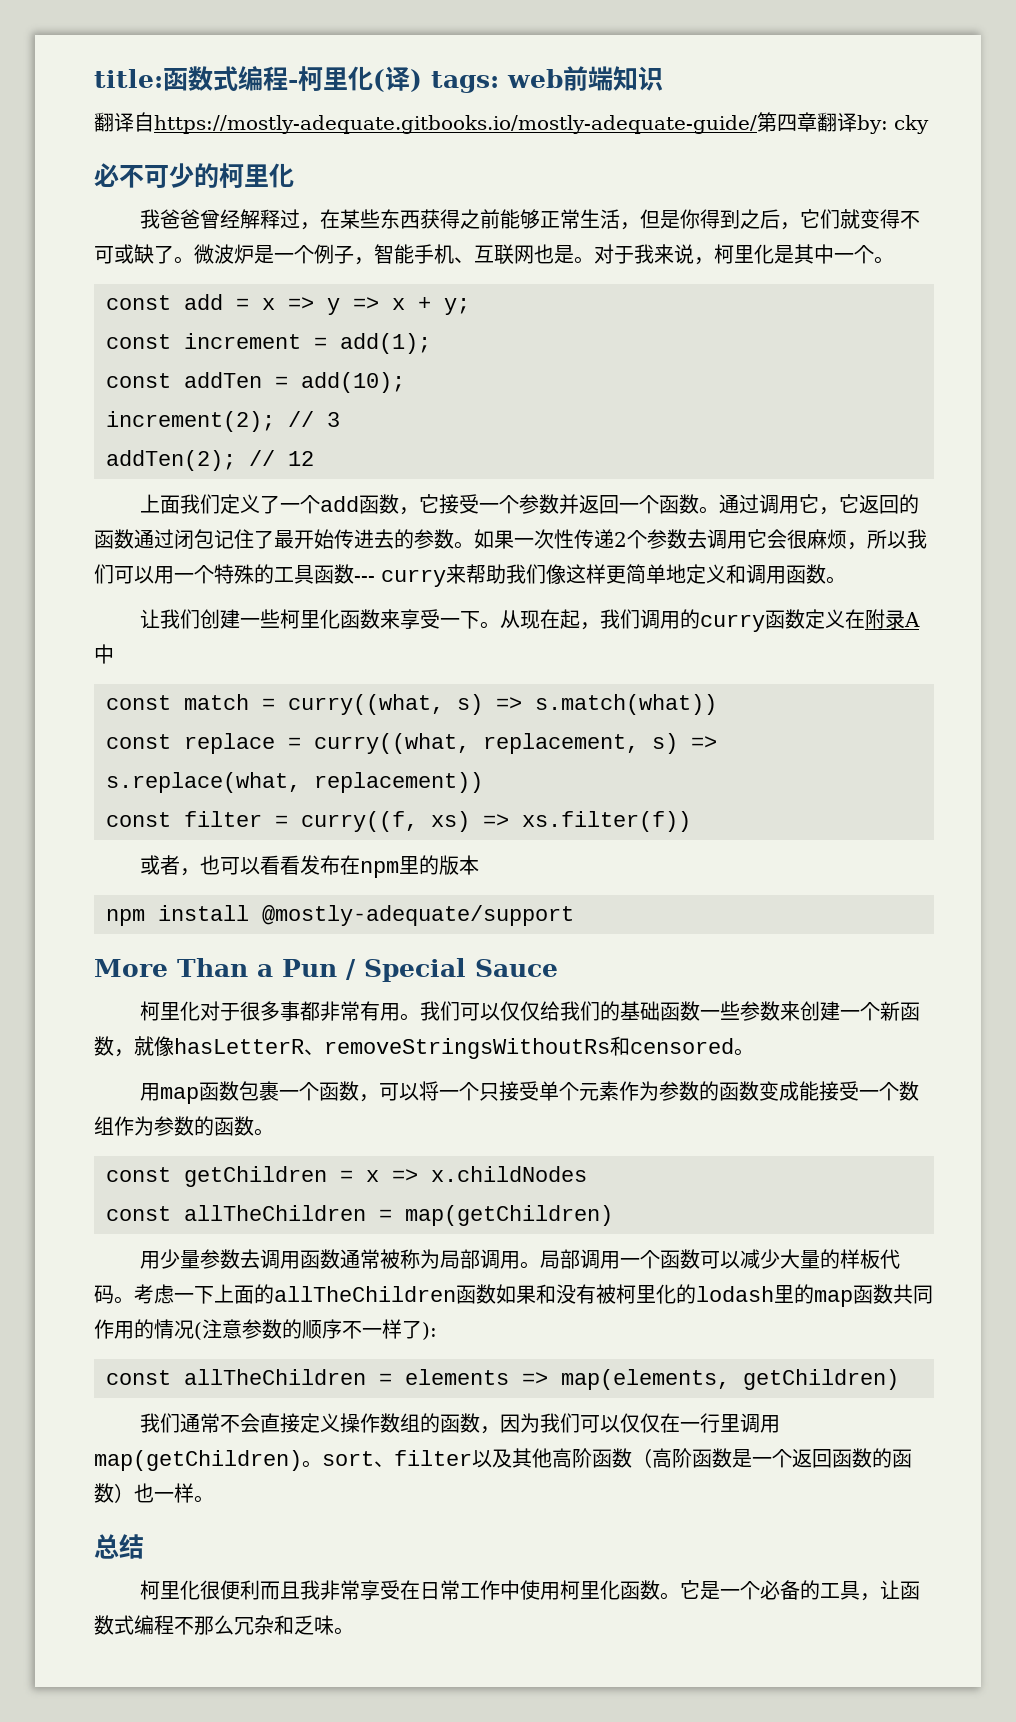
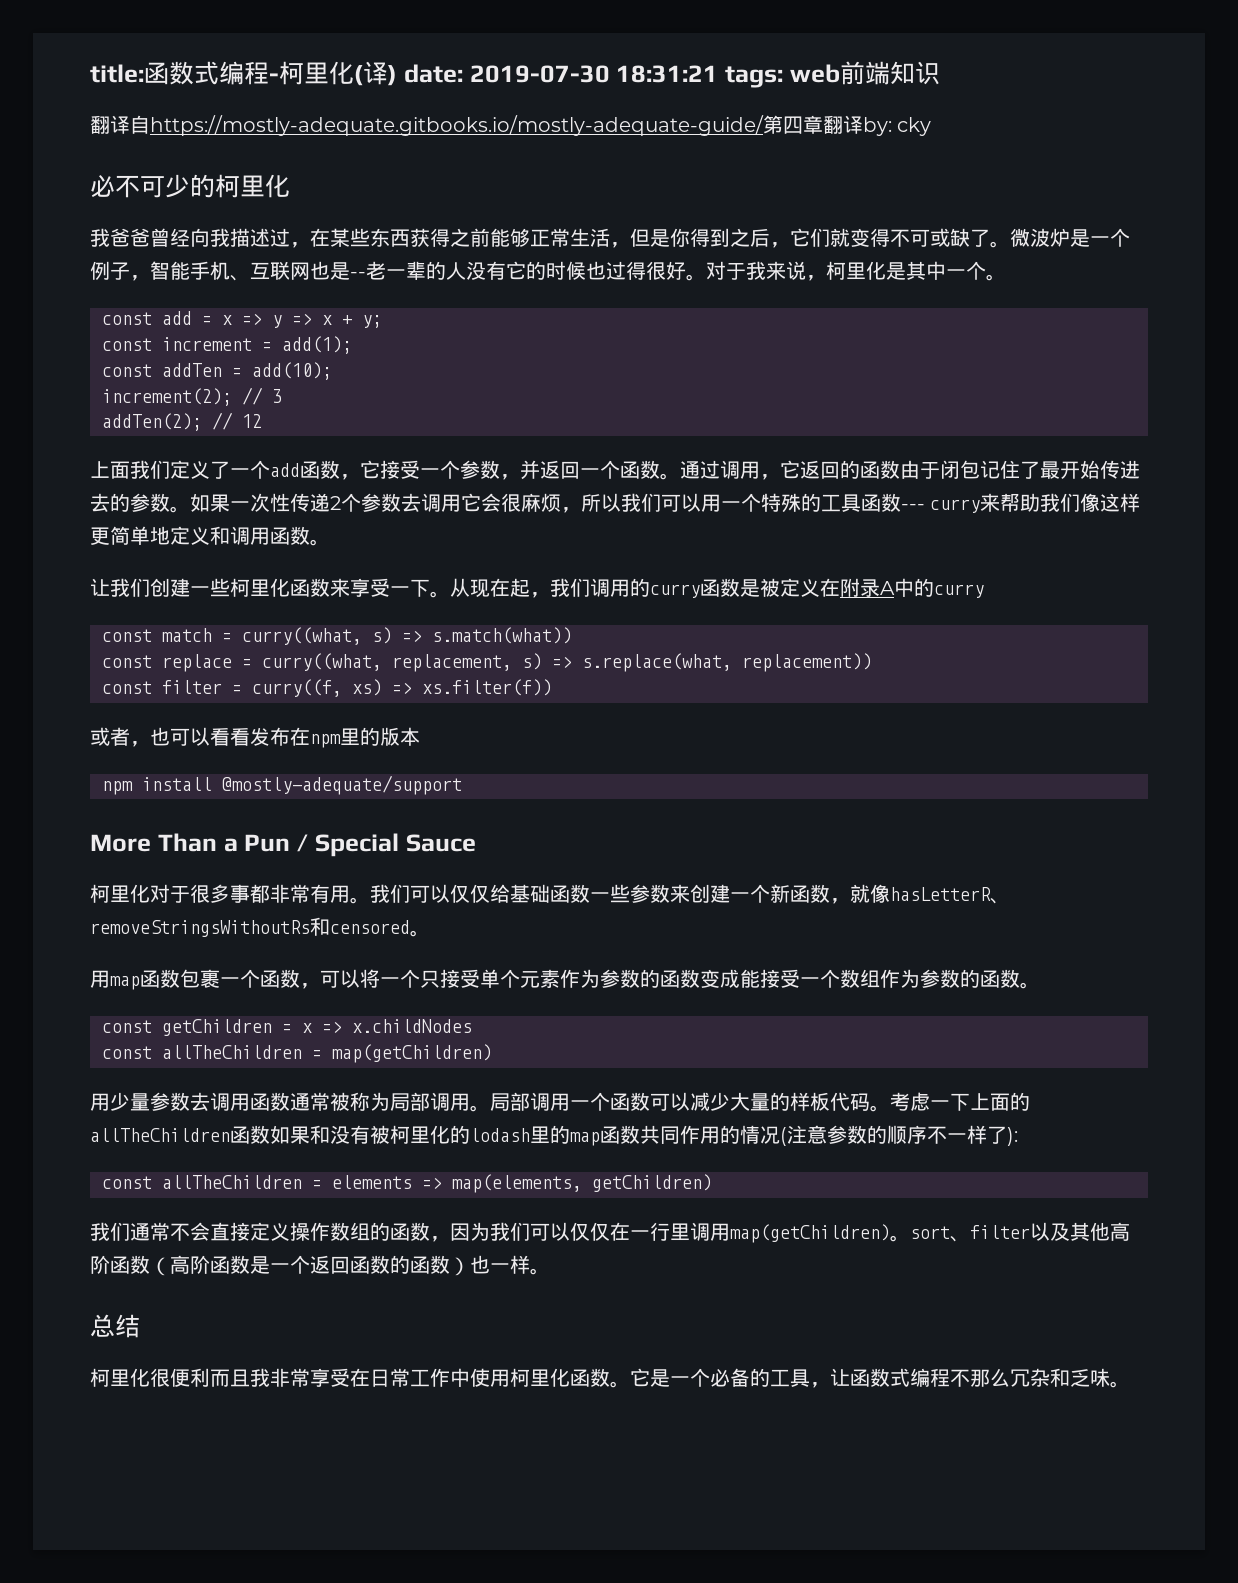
(422, 80) none -> [403,64,719,83] date: 2019-07-30 18:31:21
[240,209,281,229] 解释 -> [190,228,270,247] 向我描述
(574, 254) none -> [350,261,686,280] --老一辈的人没有它的时候也过得很好
(560, 504) none -> [500,474,520,480] ，
[799,494,820,513] 它 -> (760, 470) none
[134,529,174,549] 通过 -> [900,460,940,479] 由于
(806, 619) none -> [740,578,780,597] 是被
(114, 654) none -> [914,578,984,598] 的curry
[560,1001,621,1021] 我们的 -> (510, 893) none

